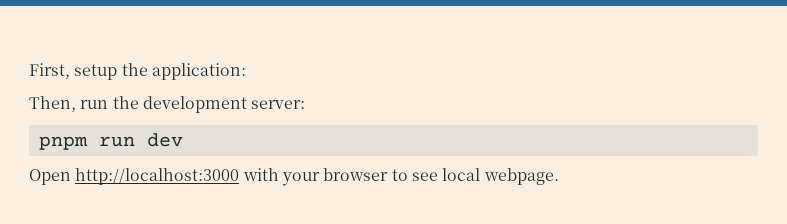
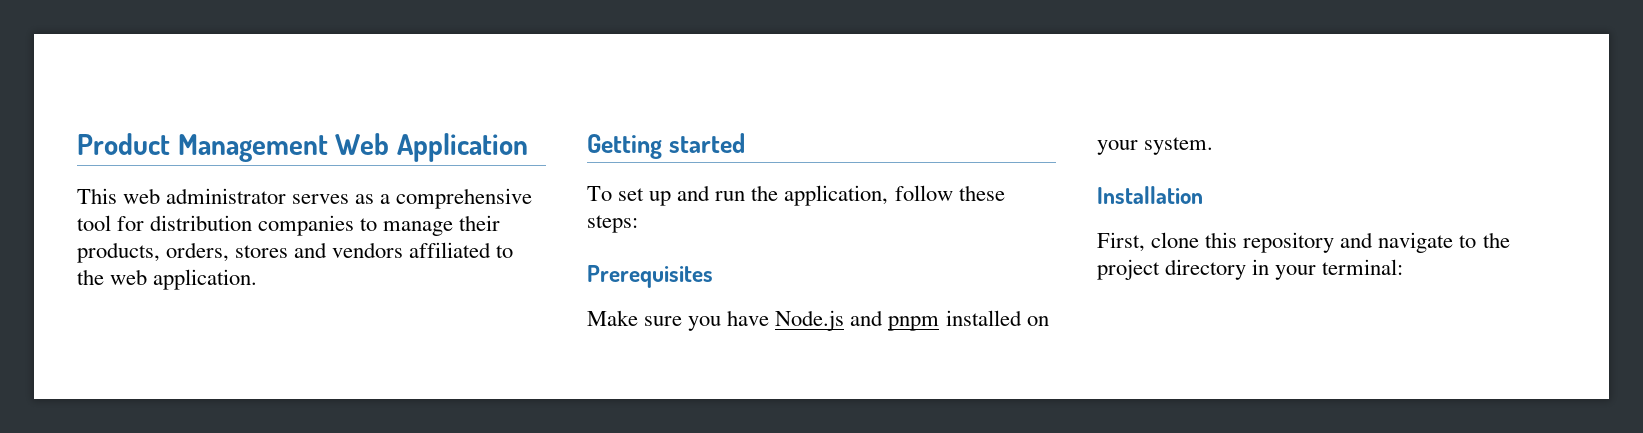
[29,63,246,80] [29,96,306,113] [38,133,183,150] [29,168,559,186] First, setup the application: // Then, run the development server: // pnpm run dev // Open http://localhost:3000 with your browser to see local webpage. -> [77,133,529,162] [77,188,533,209] [77,215,501,236] [77,242,514,263] [77,269,258,290] [587,133,745,159] [587,185,1005,206] [587,215,638,233] [587,265,713,288] [587,310,1049,331] [1097,137,1214,155] [1097,186,1203,204] [1097,232,1510,253] [1097,259,1404,280] Product Management Web Application // This web administrator serves as a comprehensive tool for distribution companies to manage their products, orders, stores and vendors affiliated to the web application. // Getting started // To set up and run the application, follow these steps: // Prerequisites // Make sure you have Node.js and pnpm installed on your system. // Installation // First, clone this repository and navigate to the project directory in your terminal:

